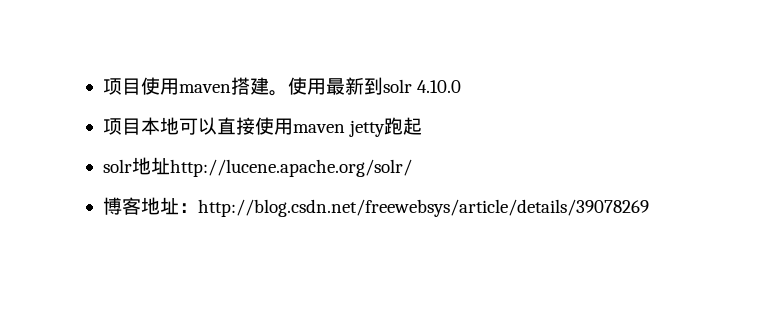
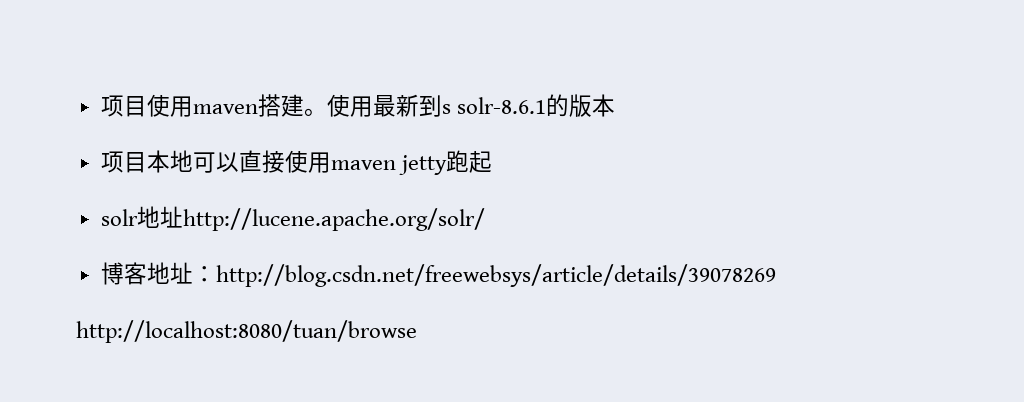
[382,79,462,93] solr 4.10.0 -> [441,94,615,117] s solr-8.6.1的版本
(649, 208) none -> [76,320,417,343] // http://localhost:8080/tuan/browse

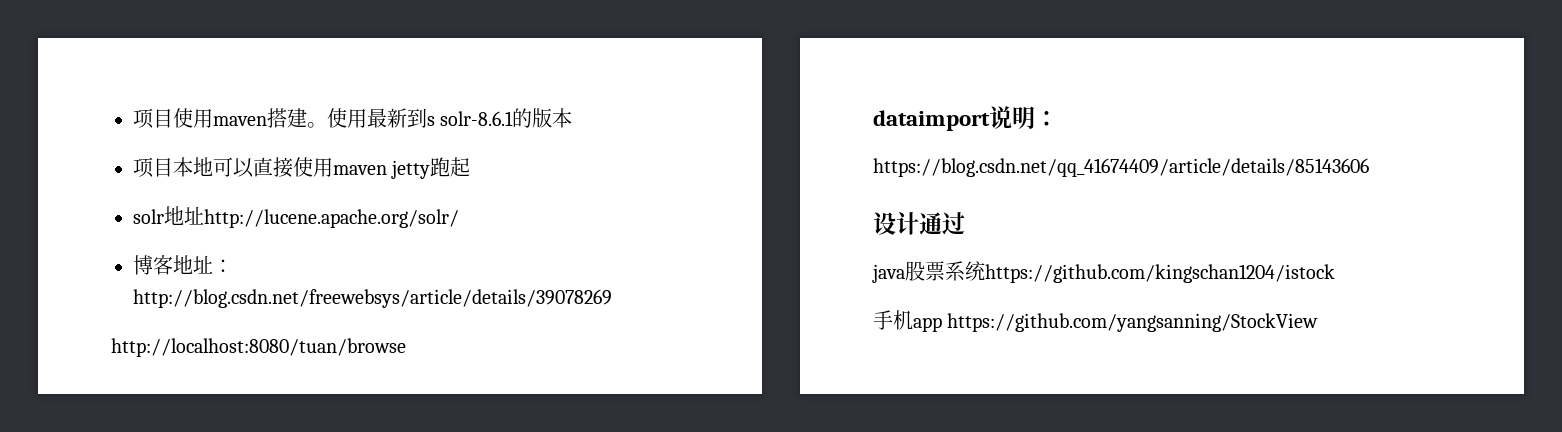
(417, 331) none -> [873,106,1058,131] [873,158,1369,177] [873,212,965,235] [872,261,1335,283] [873,310,1319,332] // dataimport说明： // https://blog.csdn.net/qq_41674409/article/details/85143606 // 设计通过 // java股票系统https://github.com/kingschan1204/istock // 手机app https://github.com/yangsanning/StockView

